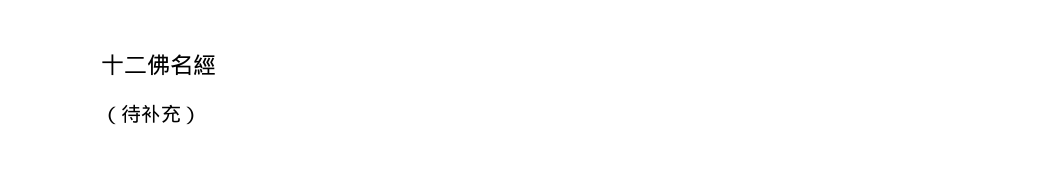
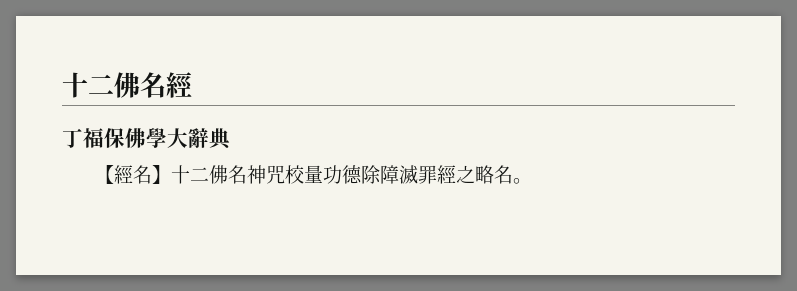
[101,104,201,125] （待补充） -> [62,128,232,150] [94,165,532,184] 丁福保佛學大辭典 // 【經名】十二佛名神咒校量功德除障滅罪經之略名。

